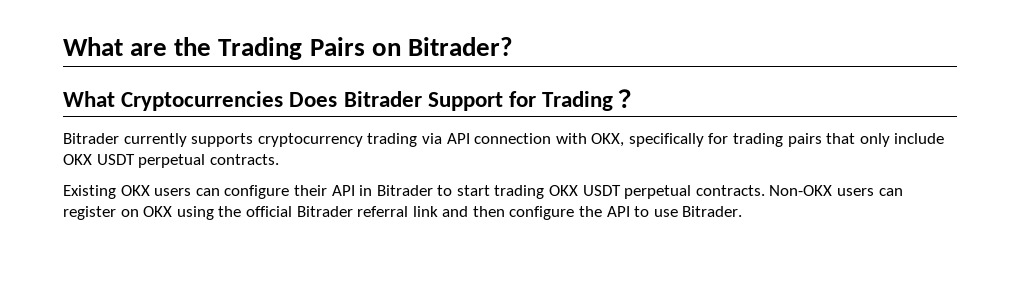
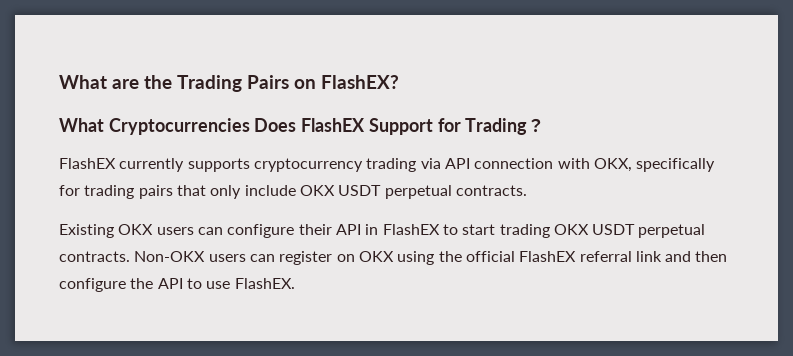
[407,37,513,56] Bitrader? -> [321,75,399,89] FlashEX?
[343,91,422,107] Bitrader -> [301,118,366,132] FlashEX
[63,133,119,144] Bitrader -> [59,158,116,169] FlashEX
[376,185,433,196] Bitrader -> [382,224,440,235] FlashEX
[296,206,353,217] Bitrader -> [519,251,577,262] FlashEX
[682,206,743,217] Bitrader. -> [234,278,295,289] FlashEX.

